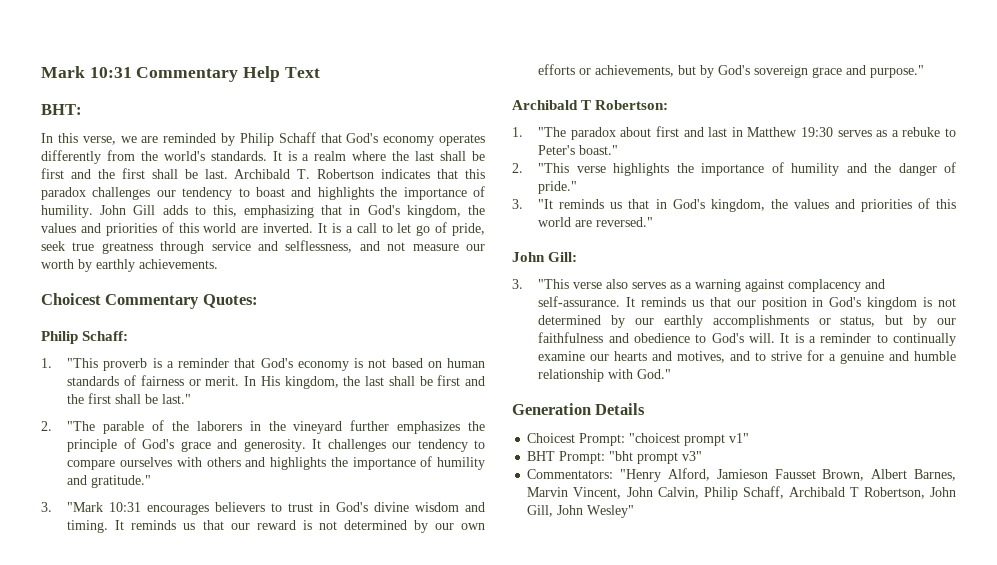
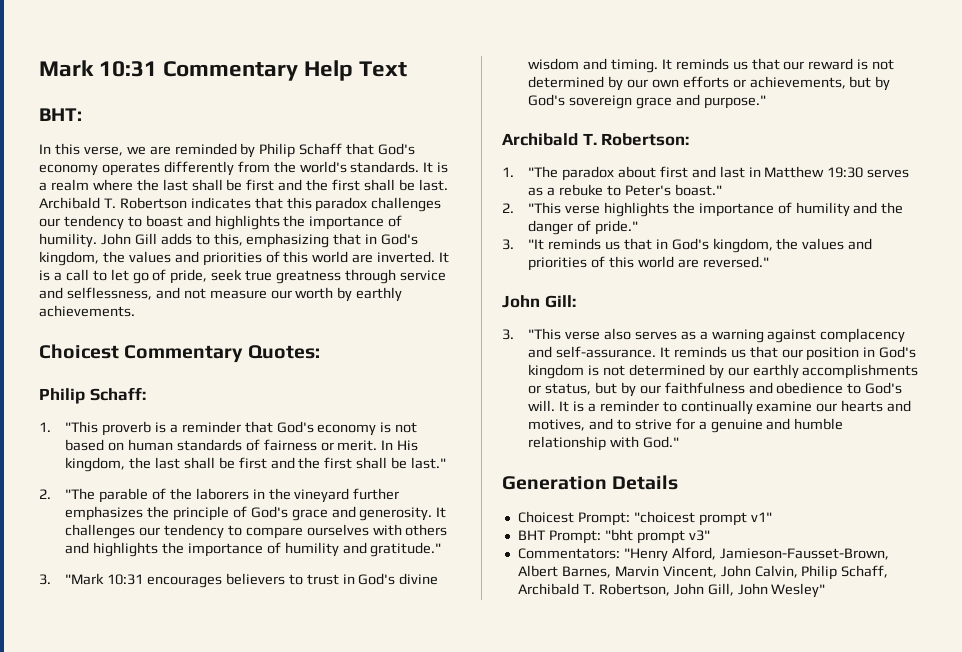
[581,100,592,110] T -> [582,133,597,145] T.
[716,469,865,481] Jamieson Fausset Brown, -> [719,548,889,560] Jamieson-Fausset-Brown,
[849,487,859,497] T -> [582,584,595,594] T.

